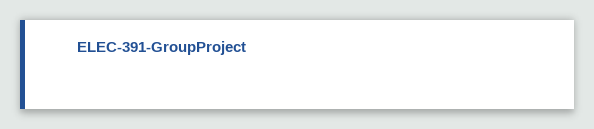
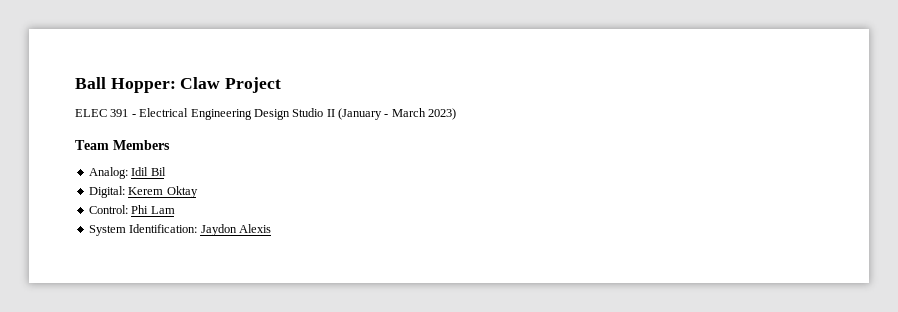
[77,41,246,55] ELEC-391-GroupProject -> [75,77,282,93] [75,108,457,120] [75,140,170,150] [88,167,166,179] [88,186,198,198] [88,205,175,214] [88,224,271,236] Ball Hopper: Claw Project // ELEC 391 - Electrical Engineering Design Studio II (January - March 2023) // Team Members // Analog: Idil Bil // Digital: Kerem Oktay // Control: Phi Lam // System Identification: Jaydon Alexis

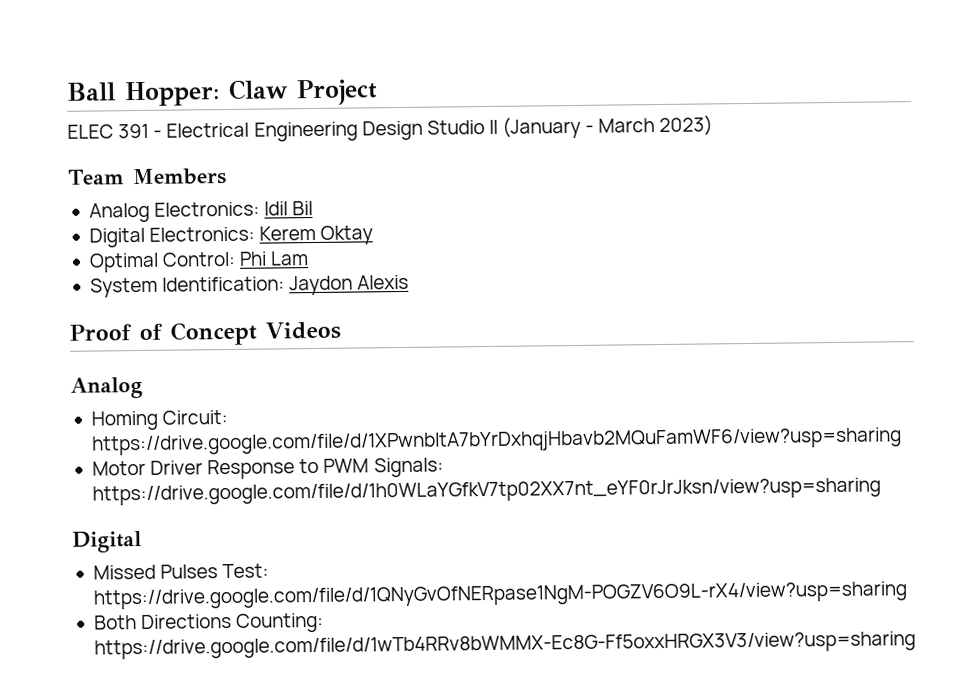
[88,167,128,179] Analog: -> [88,201,261,223] Analog Electronics:
[88,186,125,198] Digital: -> [88,226,256,248] Digital Electronics:
(198, 192) none -> [88,252,159,273] Optimal
(271, 228) none -> [69,321,341,346] [70,376,143,399] [90,409,229,431] [91,427,902,456] [91,457,444,480] [91,477,881,506] [72,531,142,553] [92,563,270,580] [92,581,907,610] [93,612,325,633] [93,631,916,660] // Proof of Concept Videos // Analog // Homing Circuit: https://drive.google.com/file/d/1XPwnbltA7bYrDxhqjHbavb2MQuFamWF6/view?usp=sharing // Motor Driver Response to PWM Signals: https://drive.google.com/file/d/1h0WLaYGfkV7tp02XX7nt_eYF0rJrJksn/view?usp=sharing // Digital // Missed Pulses Test: https://drive.google.com/file/d/1QNyGvOfNERpase1NgM-POGZV6O9L-rX4/view?usp=sharing // Both Directions Counting: https://drive.google.com/file/d/1wTb4RRv8bWMMX-Ec8G-Ff5oxxHRGX3V3/view?usp=sharing

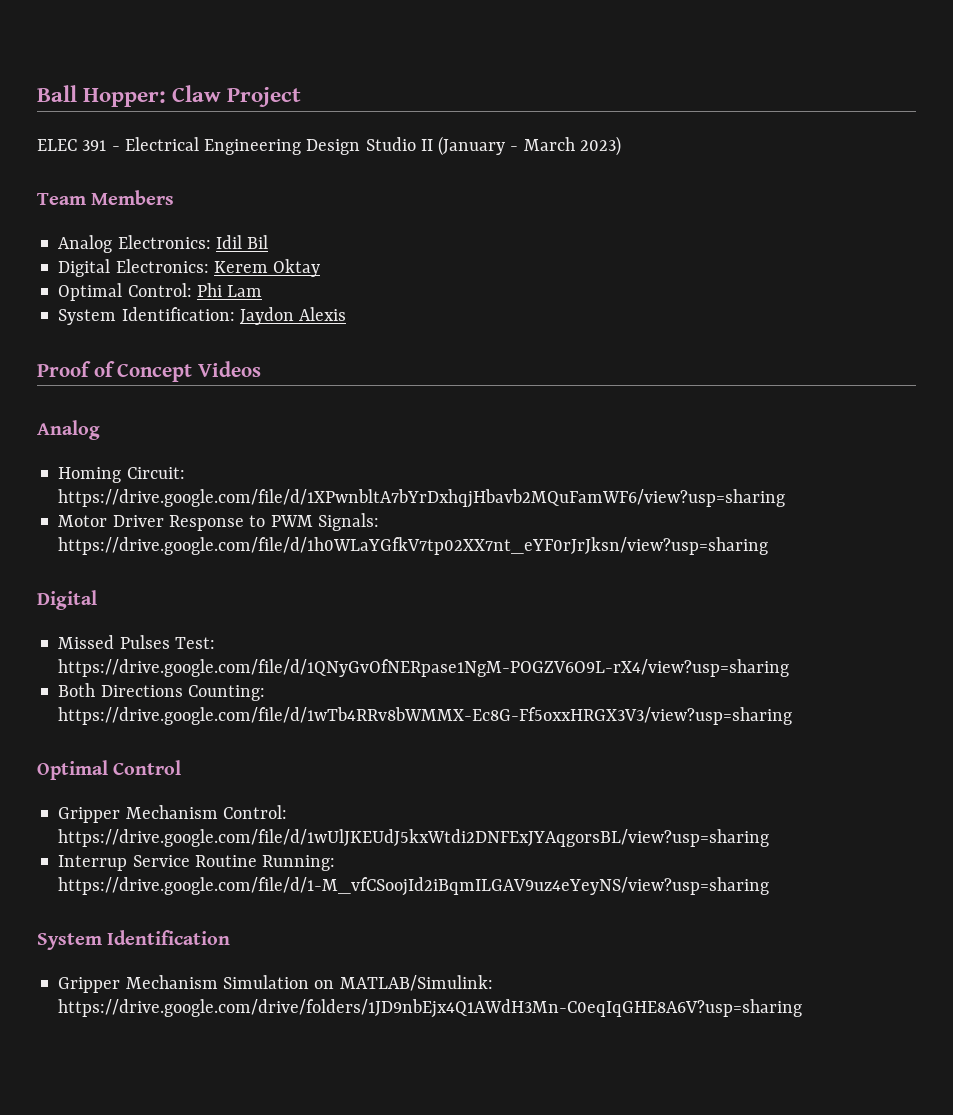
(916, 645) none -> [37,760,182,780] [58,805,287,823] [58,829,770,847] [58,855,336,871] [58,877,770,896] [37,930,231,950] [58,975,493,993] [58,999,803,1018] // Optimal Control // Gripper Mechanism Control: https://drive.google.com/file/d/1wUlJKEUdJ5kxWtdi2DNFExJYAqgorsBL/view?usp=sharing // Interrup Service Routine Running: https://drive.google.com/file/d/1-M_vfCSoojId2iBqmILGAV9uz4eYeyNS/view?usp=sharing // System Identification // Gripper Mechanism Simulation on MATLAB/Simulink: https://drive.google.com/drive/folders/1JD9nbEjx4Q1AWdH3Mn-C0eqIqGHE8A6V?usp=sharing

